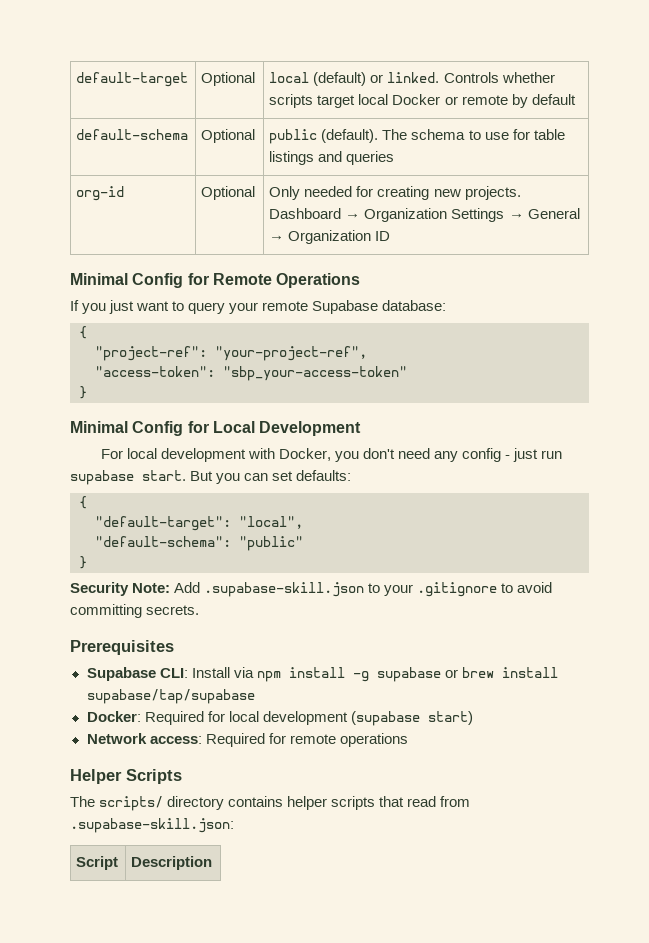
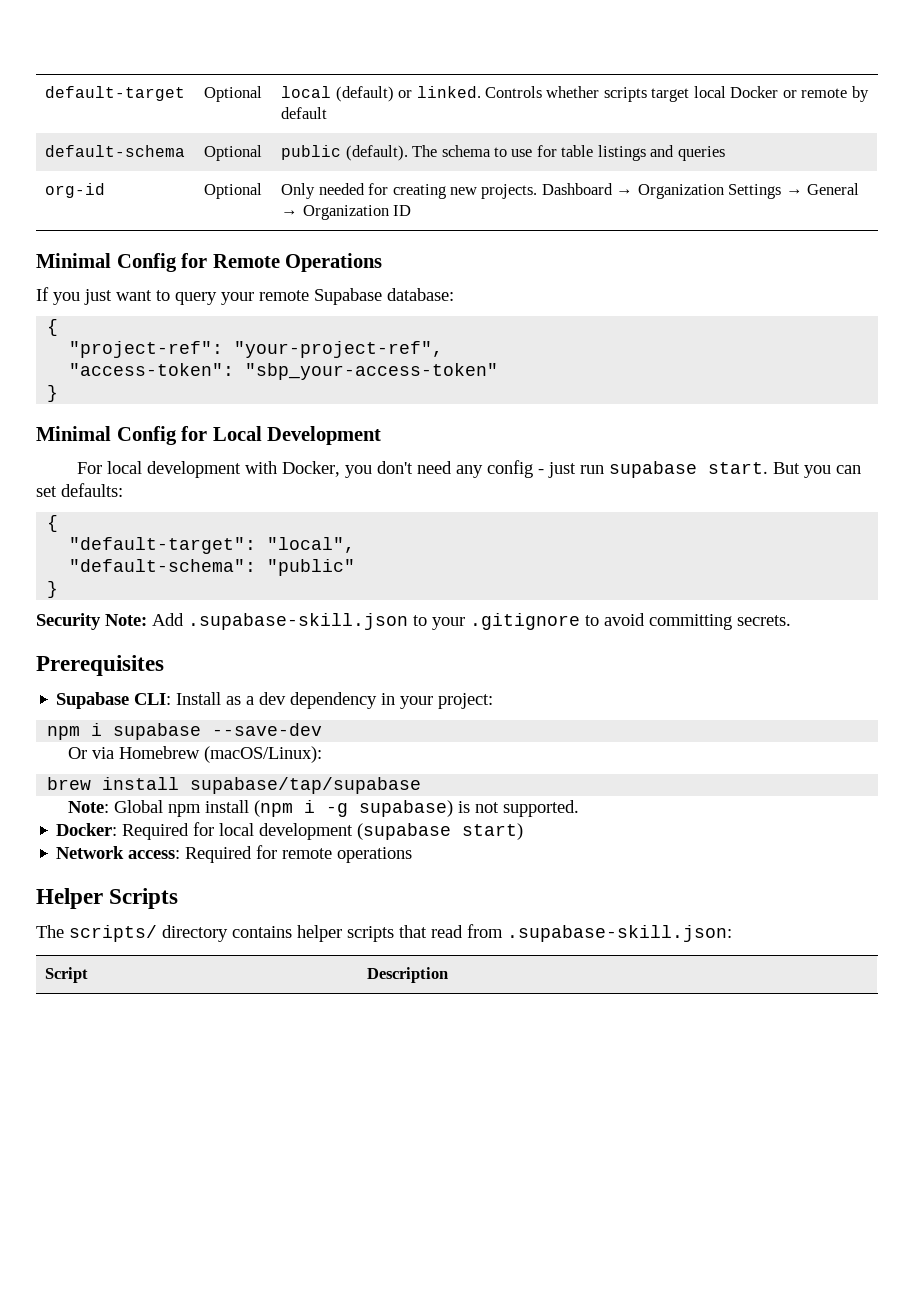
[233,667,558,682] [86,689,255,704] via npm install -g supabase or brew install supabase/tap/supabase -> [226,692,494,709] [47,723,323,740] [67,746,322,763] [47,777,422,794] [67,800,579,817] as a dev dependency in your project: // npm i supabase --save-dev // Or via Homebrew (macOS/Linux): // brew install supabase/tap/supabase // Note: Global npm install (npm i -g supabase) is not supported.

